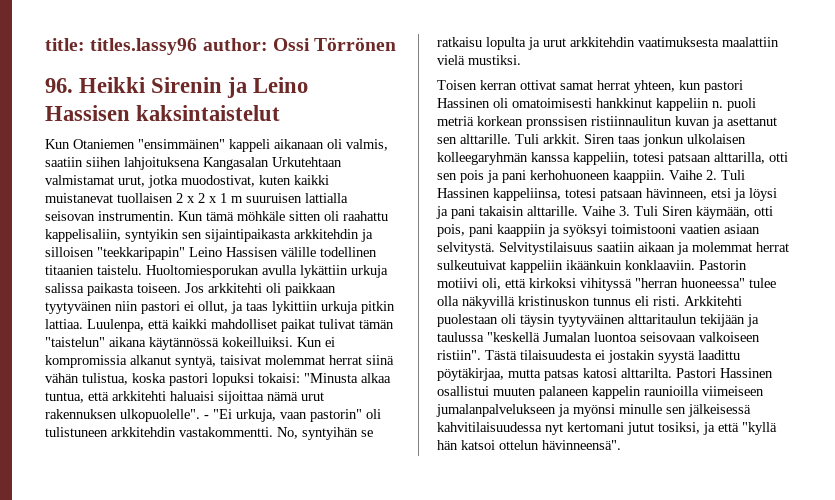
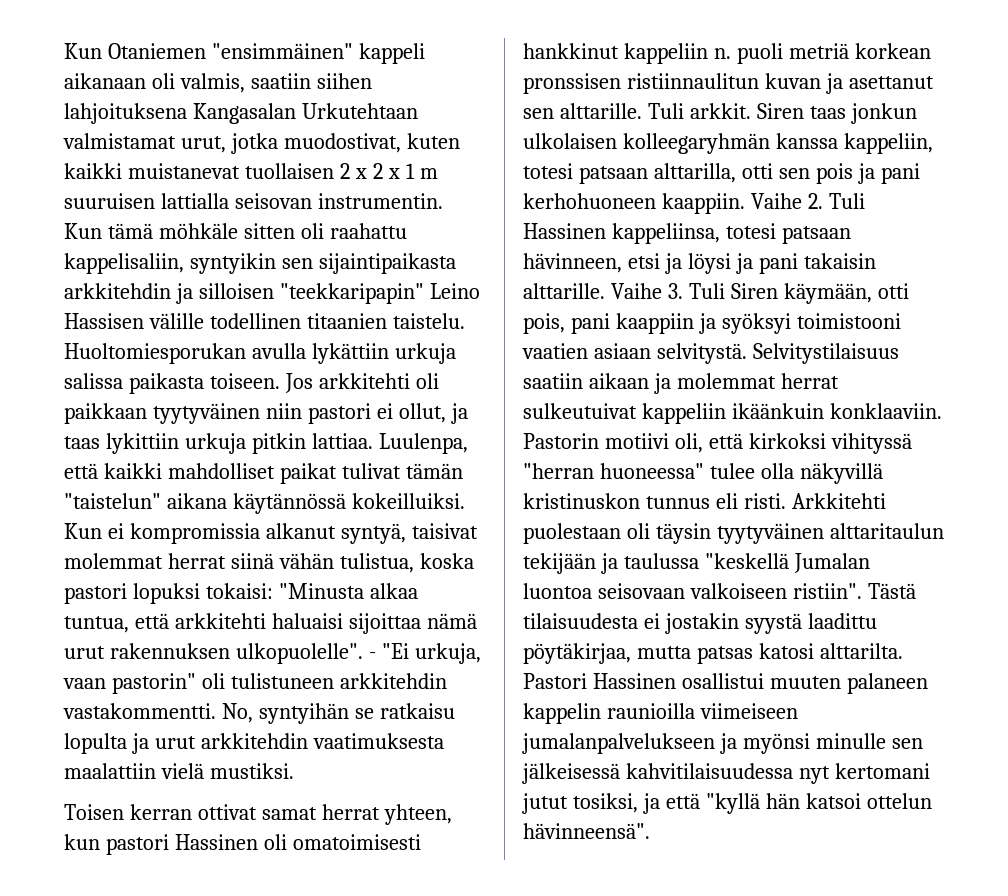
[45,37,397,55] [45,77,309,98] [45,105,281,121] title: titles.lassy96 author: Ossi Törrönen // 96. Heikki Sirenin ja Leino Hassisen kaksintaistelut // -> (64, 51) none

